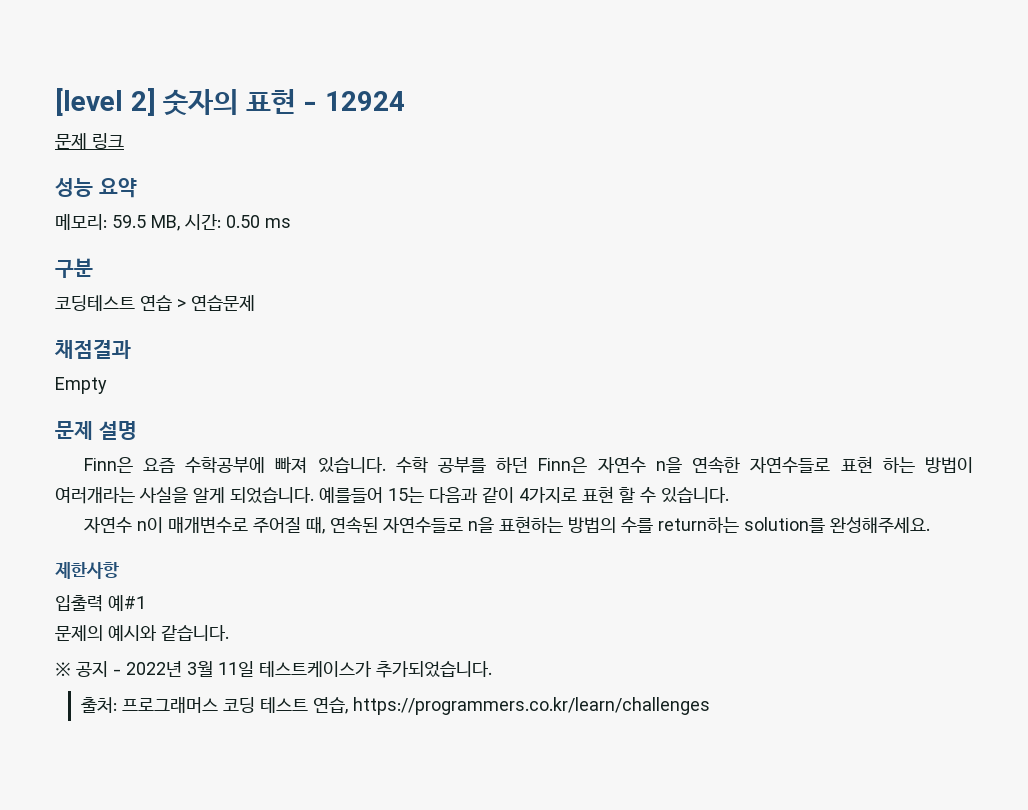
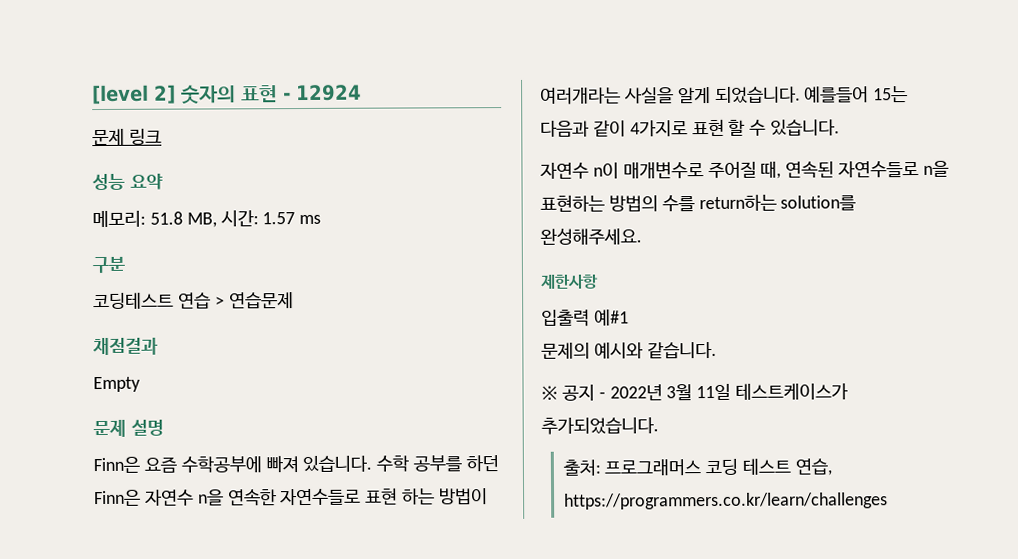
[112,215,146,228] 59.5 -> [149,211,183,225] 51.8
[226,215,260,228] 0.50 -> [262,212,296,225] 1.57

